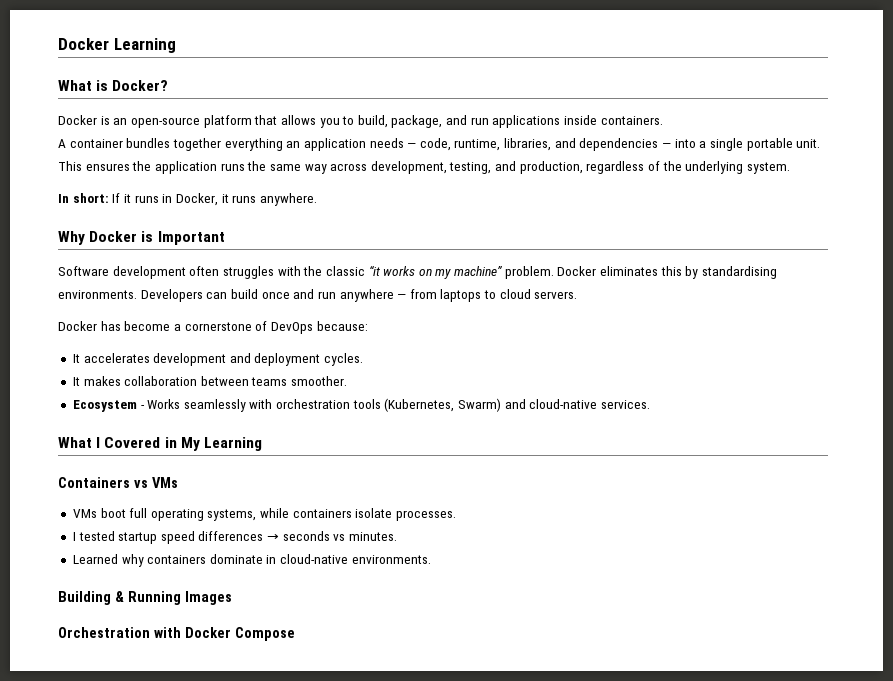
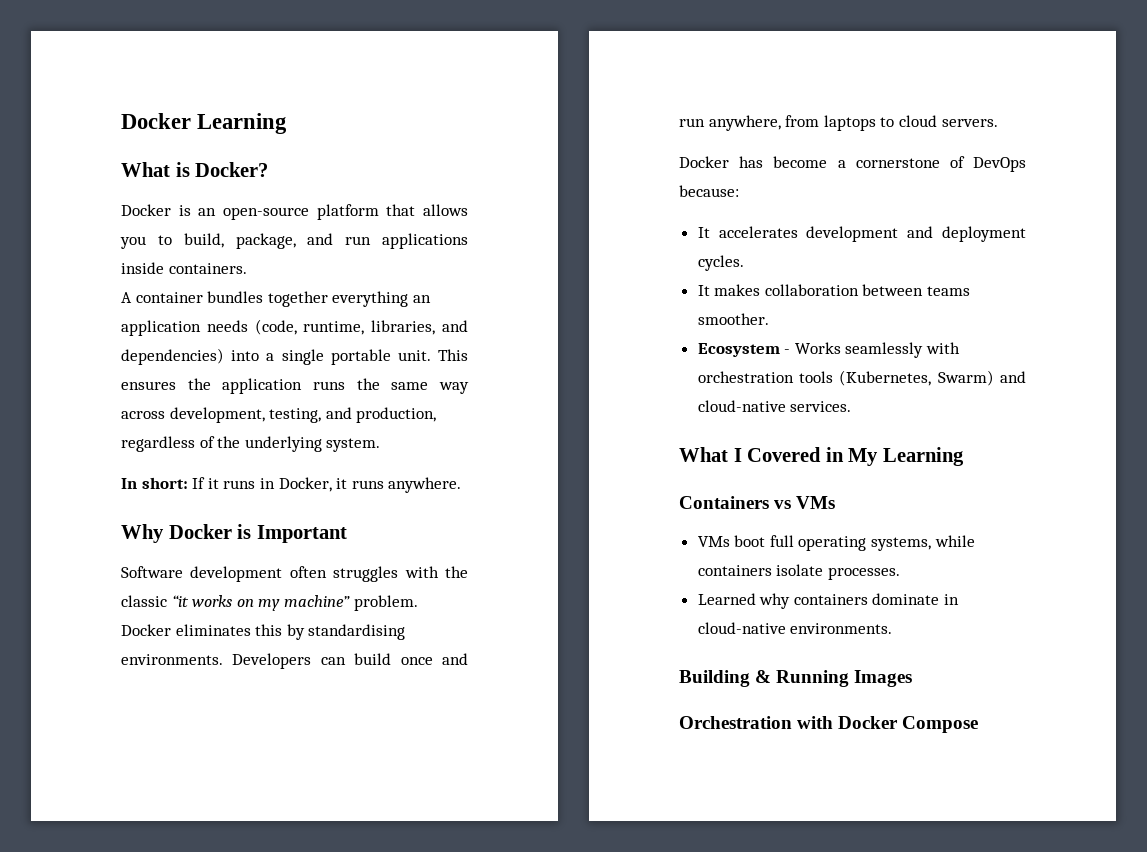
[407,138,451,151] — code, -> [254,319,297,335] (code,
[579,138,672,151] dependencies — -> [121,348,224,365] dependencies)
[339,289,407,302] anywhere — -> [708,115,781,131] anywhere,
[72,531,398,544] // I tested startup speed differences → seconds vs minutes. -> (900, 573) none

